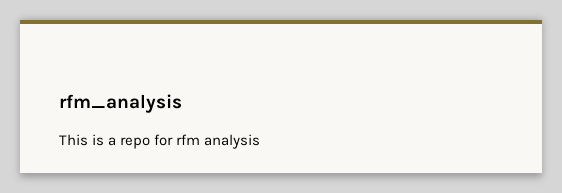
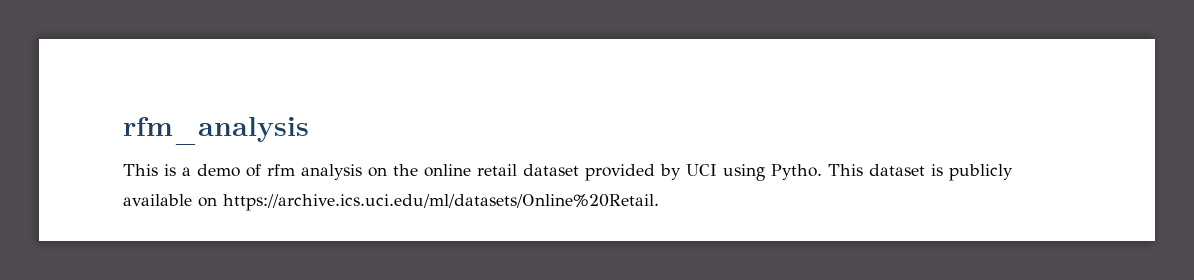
[120,134,261,149] repo for rfm analysis -> [197,164,1013,181] [123,194,659,211] demo of rfm analysis on the online retail dataset provided by UCI using Pytho. This dataset is publicly available on https://archive.ics.uci.edu/ml/datasets/Online%20Retail.

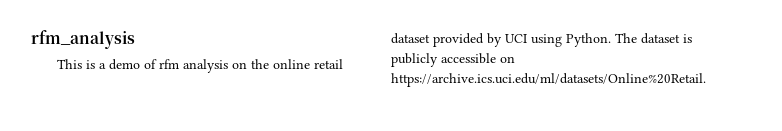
[771,164,863,180] Pytho. This -> [566,33,637,47] Python. The
[123,194,192,206] available -> [441,53,496,64] accessible

